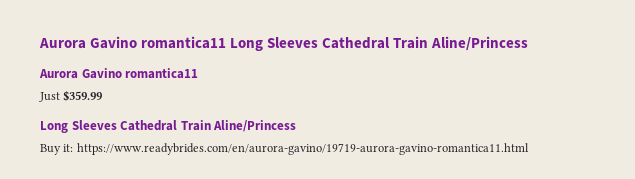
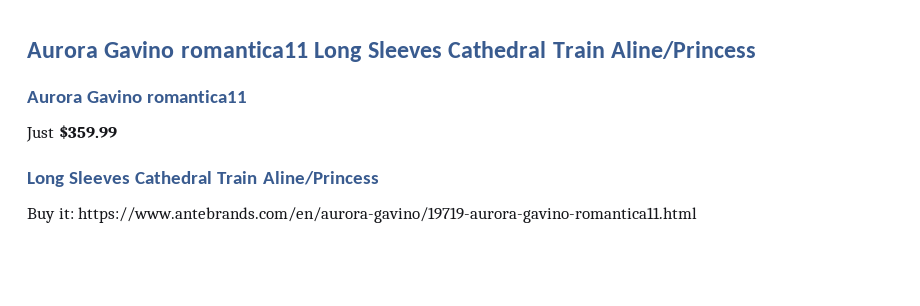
[76,143,529,155] https://www.readybrides.com/en/aurora-gavino/19719-aurora-gavino-romantica11.html -> [78,207,698,223] https://www.antebrands.com/en/aurora-gavino/19719-aurora-gavino-romantica11.html

